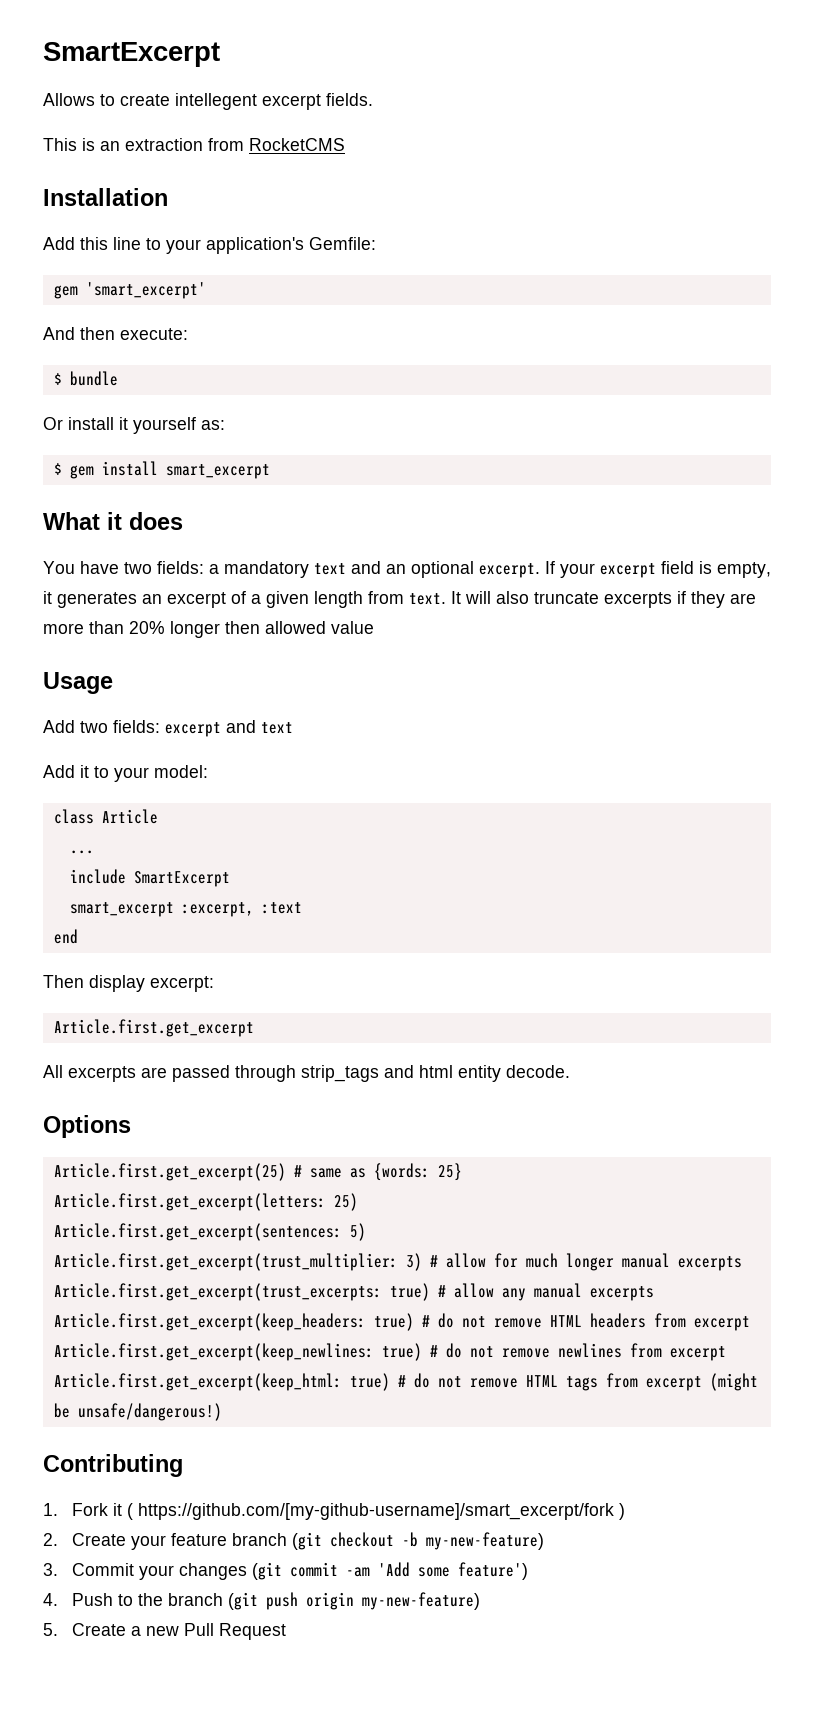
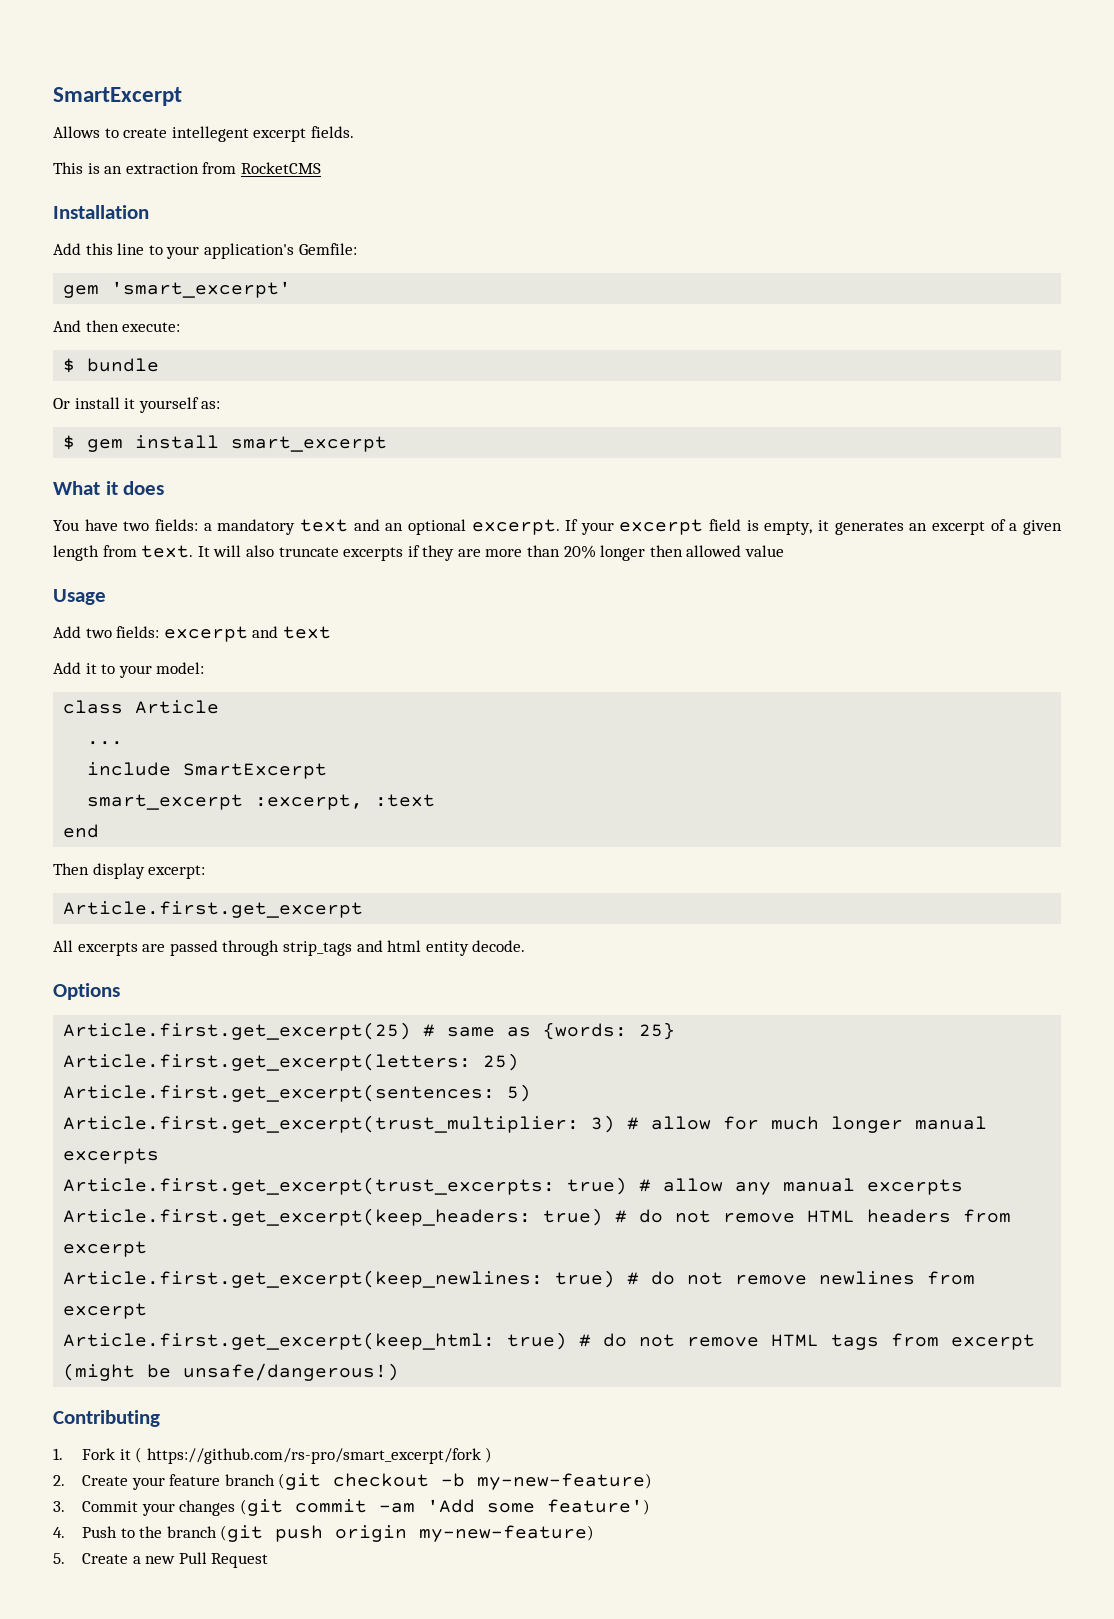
[137,1503,614,1520] https://github.com/[my-github-username]/smart_excerpt/fork -> [146,1448,481,1464] https://github.com/rs-pro/smart_excerpt/fork

